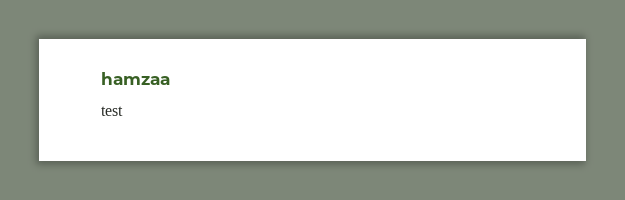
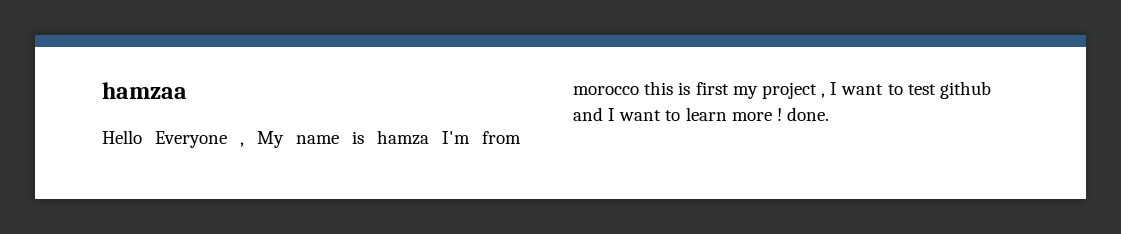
[101,106,123,116] test -> [102,130,521,148] [573,81,991,99] [573,107,829,121] Hello Everyone , My name is hamza I'm from morocco this is first my project , I want to test github and I want to learn more ! done.

